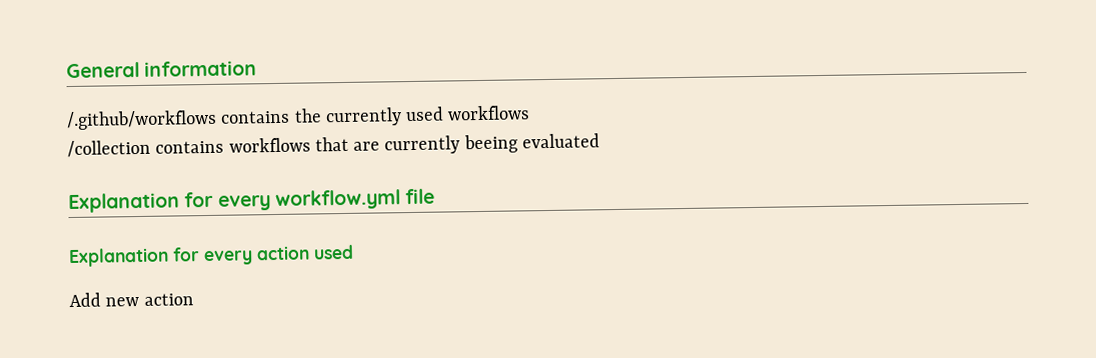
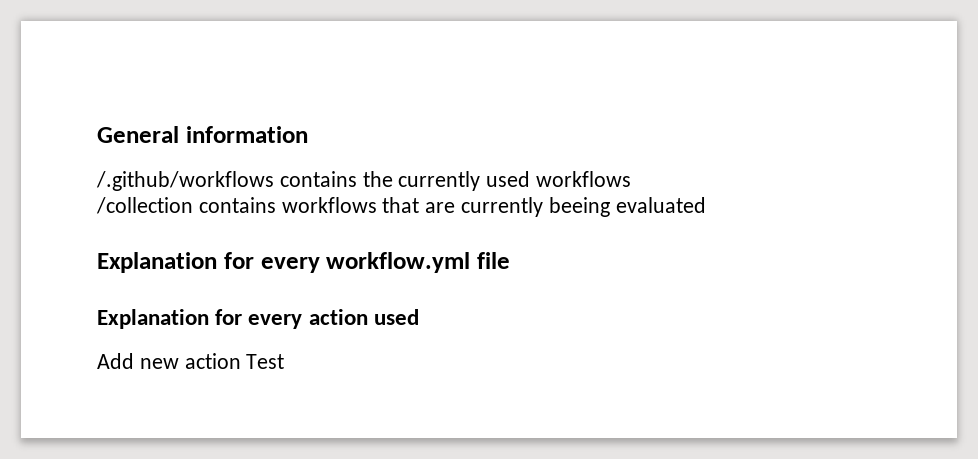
(194, 299) none -> [246,354,285,369] Test

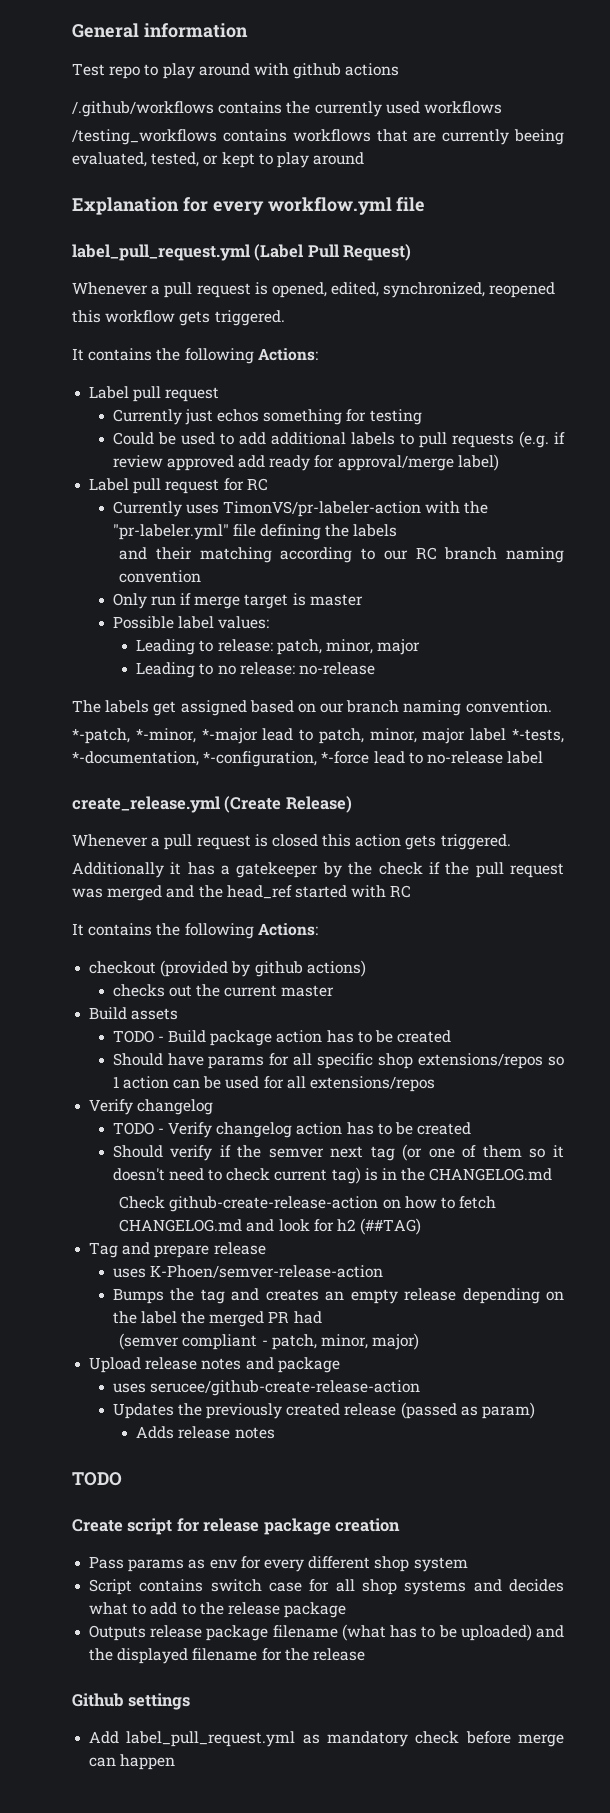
(308, 134) none -> [72,63,400,79] // Test repo to play around with github actions
[96,197,193,214] /collection -> [72,129,217,145] /testing_workflows
[615,197,706,213] evaluated -> [72,152,365,168] evaluated, tested, or kept to play around
[97,309,419,329] [97,353,285,369] Explanation for every action used // Add new action Test -> [72,244,412,261] [72,282,556,298] [72,310,285,326] [72,348,318,364] [89,386,220,402] [112,409,422,425] [112,431,565,448] [112,454,499,471] [89,478,268,494] [112,501,489,517] [112,524,398,540] [119,547,564,563] [119,570,202,583] [112,593,363,609] [112,616,270,629] [136,639,421,655] [136,662,375,678] [72,700,552,716] [72,728,564,744] [72,751,544,767] [72,796,352,813] [72,834,511,850] [72,862,565,878] [72,885,412,901] [72,923,318,939] [89,960,366,977] [112,984,335,997] [89,1007,179,1020] [112,1030,452,1046] [112,1053,564,1069] [112,1076,435,1092] [89,1099,214,1115] [112,1122,472,1138] [112,1144,564,1161] [112,1167,553,1184] [119,1196,497,1212] [119,1218,422,1235] [89,1242,266,1258] [112,1265,383,1278] [112,1288,564,1304] [112,1311,322,1327] [119,1333,420,1350] [89,1357,340,1373] [112,1380,420,1396] [112,1402,535,1419] [136,1426,275,1439] [72,1472,122,1486] [72,1518,401,1535] [89,1556,468,1572] [89,1579,564,1595] [89,1602,347,1618] [89,1624,564,1641] [89,1648,365,1664] [72,1693,191,1710] [89,1731,564,1747] [89,1754,176,1770] label_pull_request.yml (Label Pull Request) // Whenever a pull request is opened, edited, synchronized, reopened // this workflow gets triggered. // It contains the following Actions: // Label pull request // Currently just echos something for testing // Could be used to add additional labels to pull requests (e.g. if review approved add ready for approval/merge label) // Label pull request for RC // Currently uses TimonVS/pr-labeler-action with the "pr-labeler.yml" file defining the labels // and their matching according to our RC branch naming convention // Only run if merge target is master // Possible label values: // Leading to release: patch, minor, major // Leading to no release: no-release // The labels get assigned based on our branch naming convention. // *-patch, *-minor, *-major lead to patch, minor, major label *-tests, *-documentation, *-configuration, *-force lead to no-release label // create_release.yml (Create Release) // Whenever a pull request is closed this action gets triggered. // Additionally it has a gatekeeper by the check if the pull request was merged and the head_ref started with RC // It contains the following Actions: // checkout (provided by github actions) // checks out the current master // Build assets // TODO - Build package action has to be created // Should have params for all specific shop extensions/repos so 1 action can be used for all extensions/repos // Verify changelog // TODO - Verify changelog action has to be created // Should verify if the semver next tag (or one of them so it doesn't need to check current tag) is in the CHANGELOG.md // Check github-create-release-action on how to fetch CHANGELOG.md and look for h2 (##TAG) // Tag and prepare release // uses K-Phoen/semver-release-action // Bumps the tag and creates an empty release depending on the label the merged PR had // (semver compliant - patch, minor, major) // Upload release notes and package // uses serucee/github-create-release-action // Updates the previously created release (passed as param) // Adds release notes // TODO // Create script for release package creation // Pass params as env for every different shop system // Script contains switch case for all shop systems and decides what to add to the release package // Outputs release package filename (what has to be uploaded) and the displayed filename for the release // Github settings // Add label_pull_request.yml as mandatory check before merge can happen

